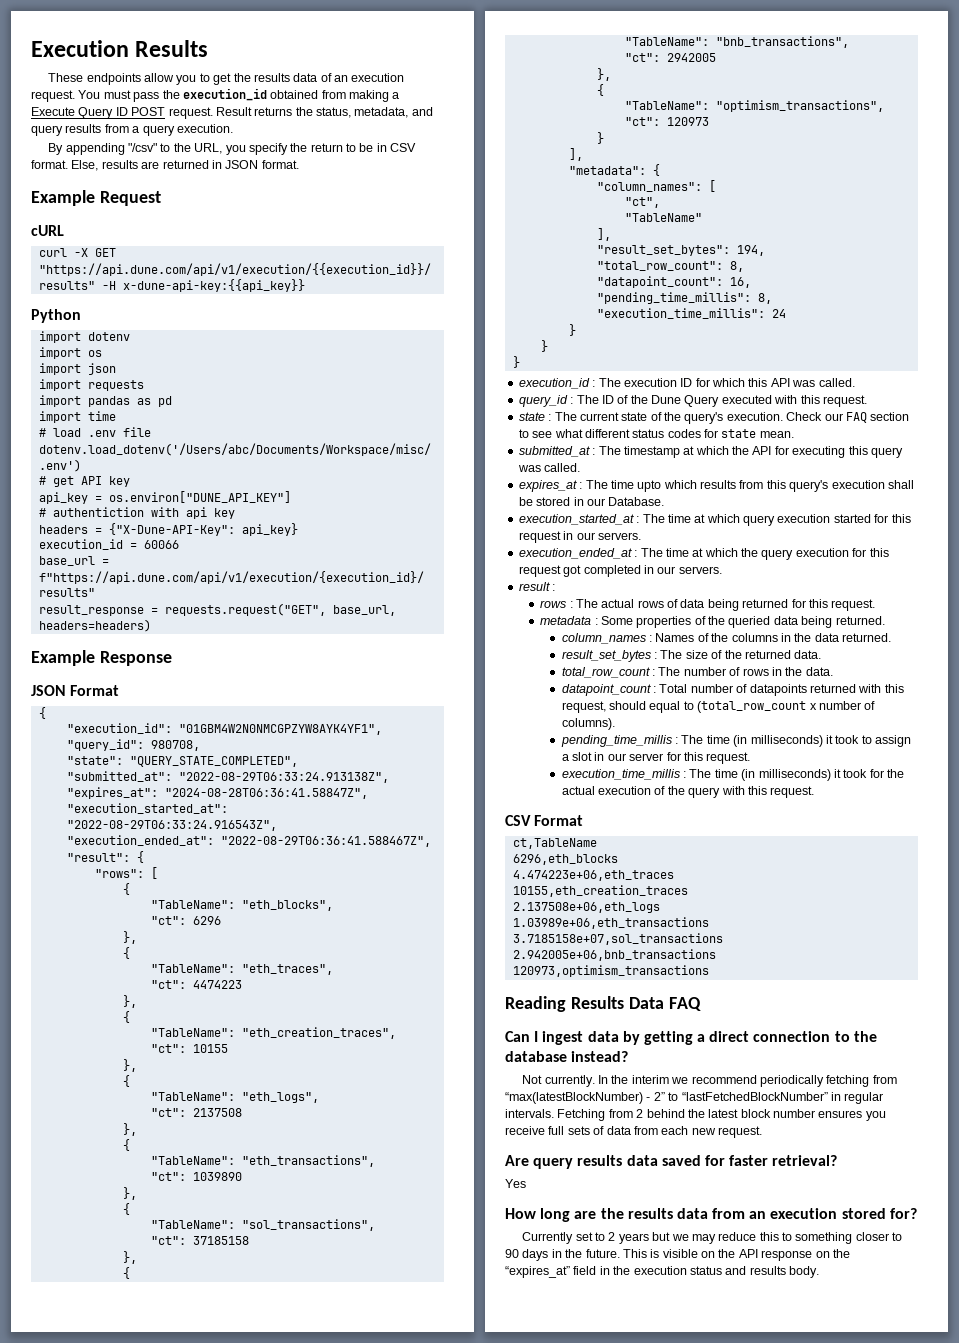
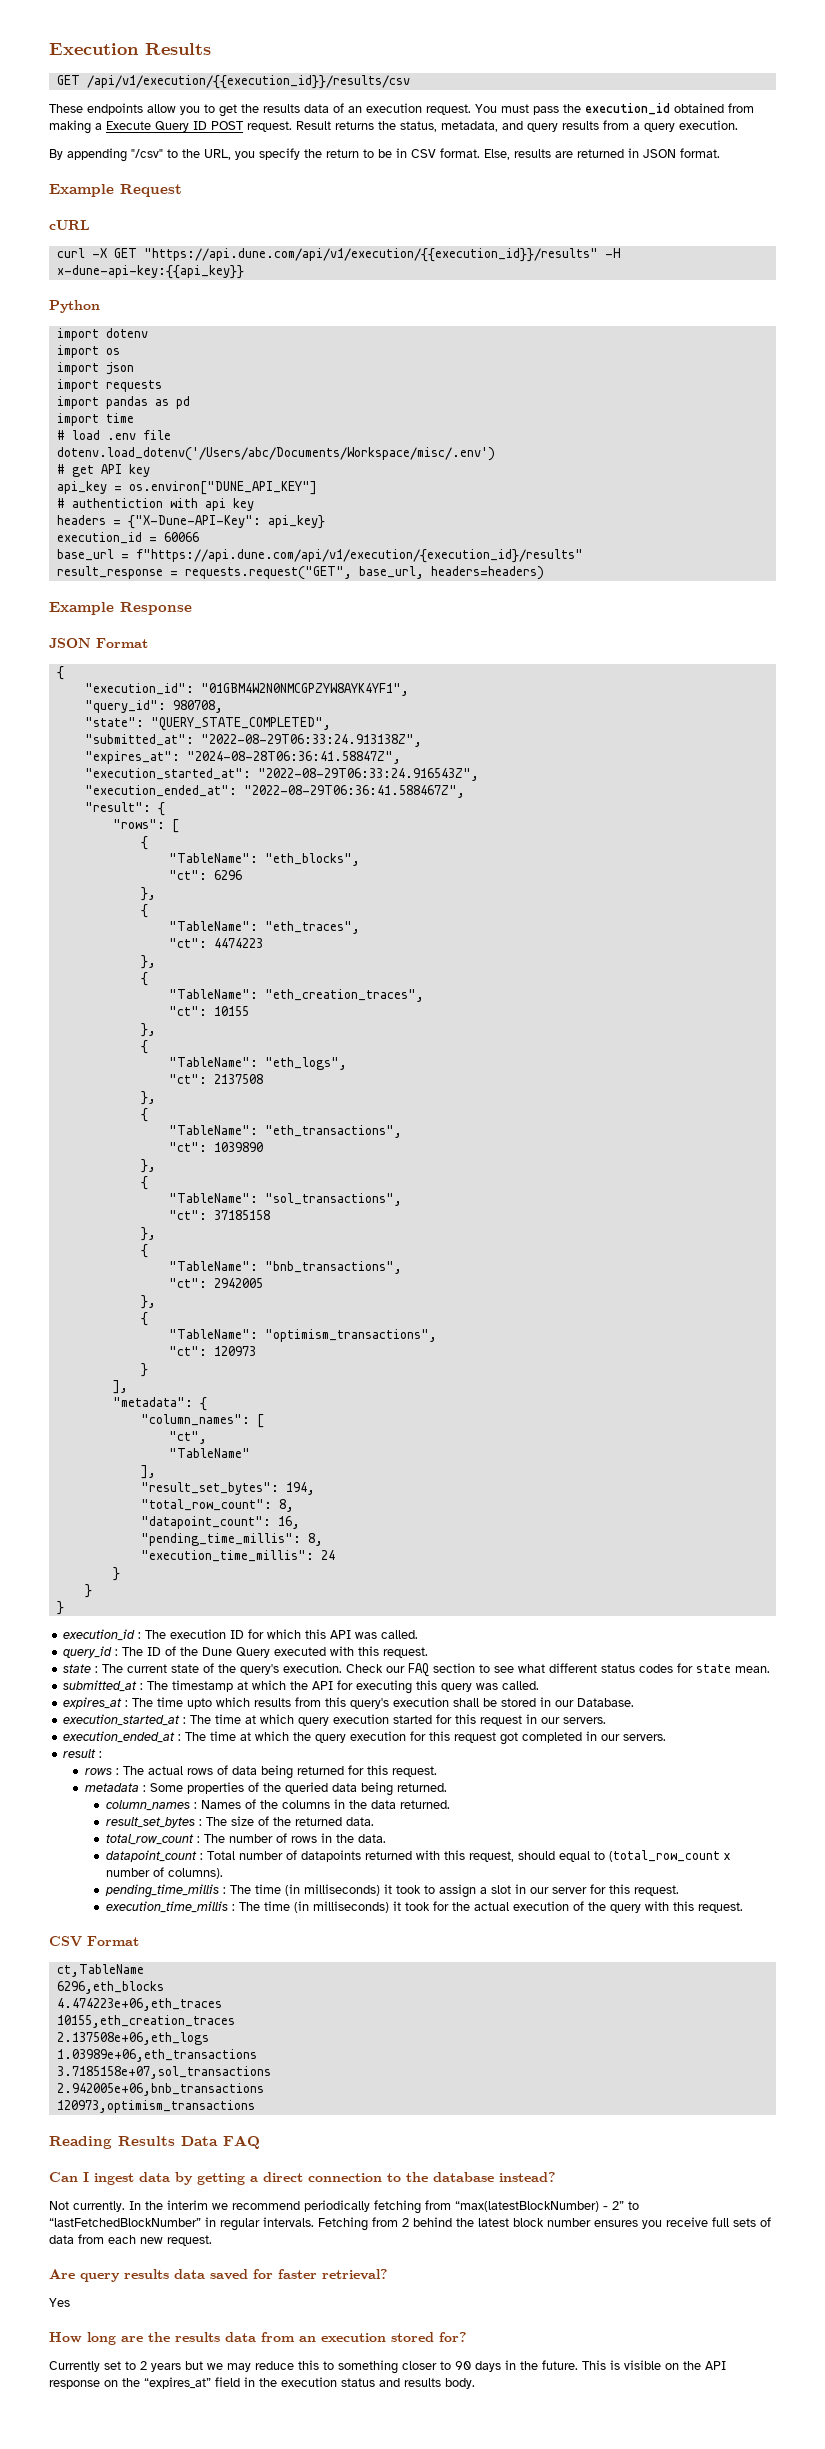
(209, 48) none -> [56,75,410,89] // GET /api/v1/execution/{{execution_id}}/results/csv

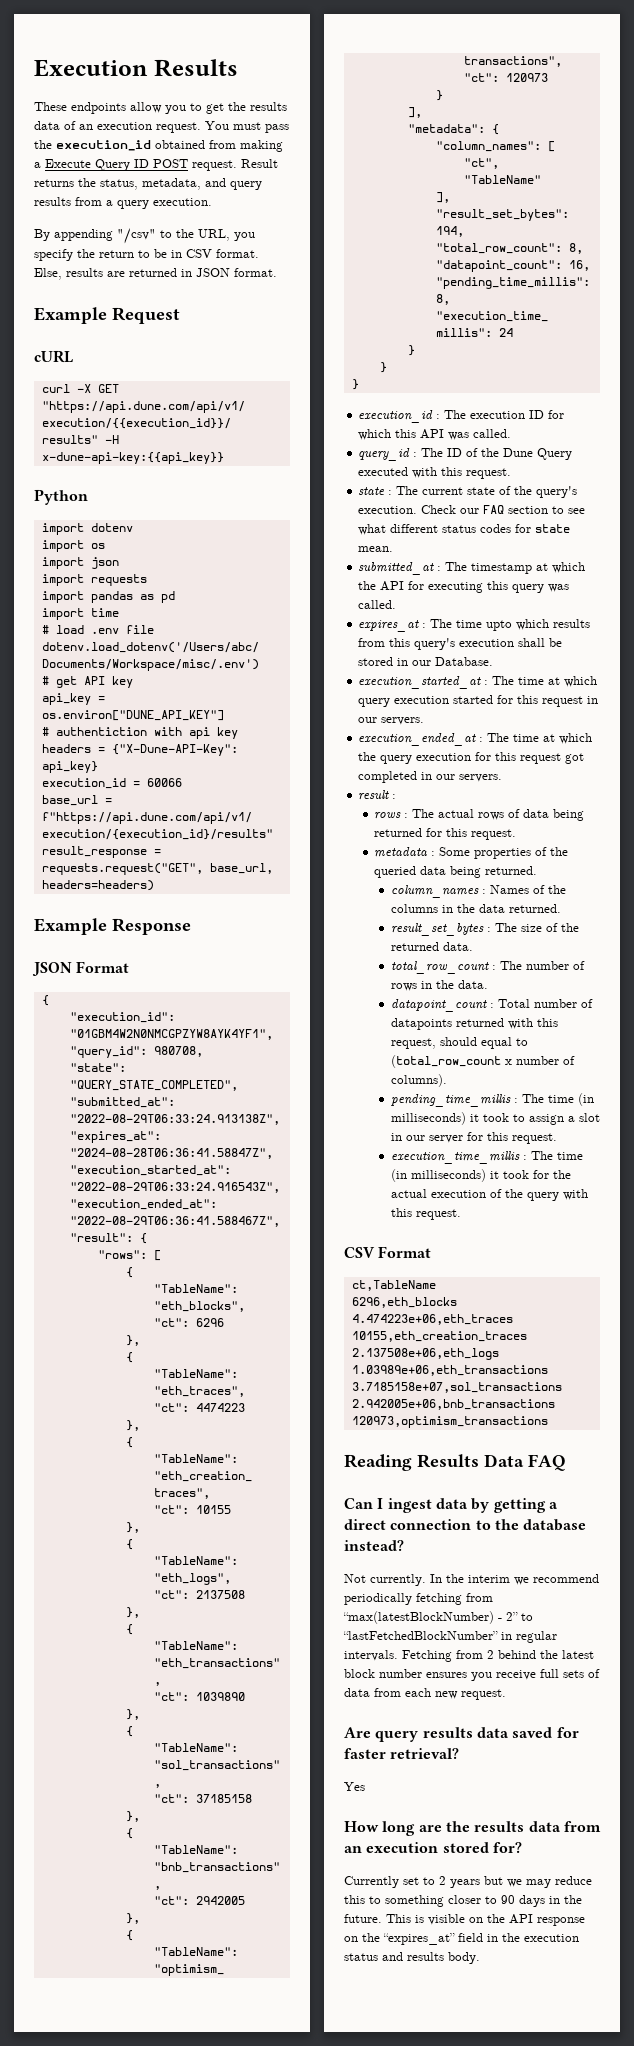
[56,75,410,89] // GET /api/v1/execution/{{execution_id}}/results/csv -> (238, 68) none

